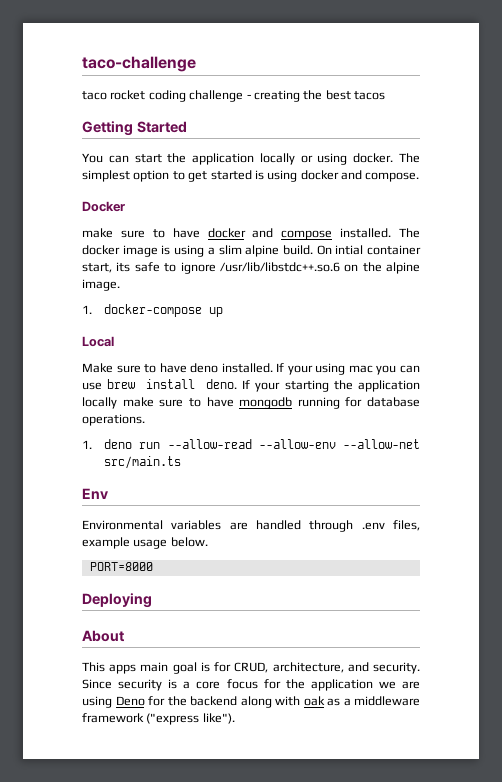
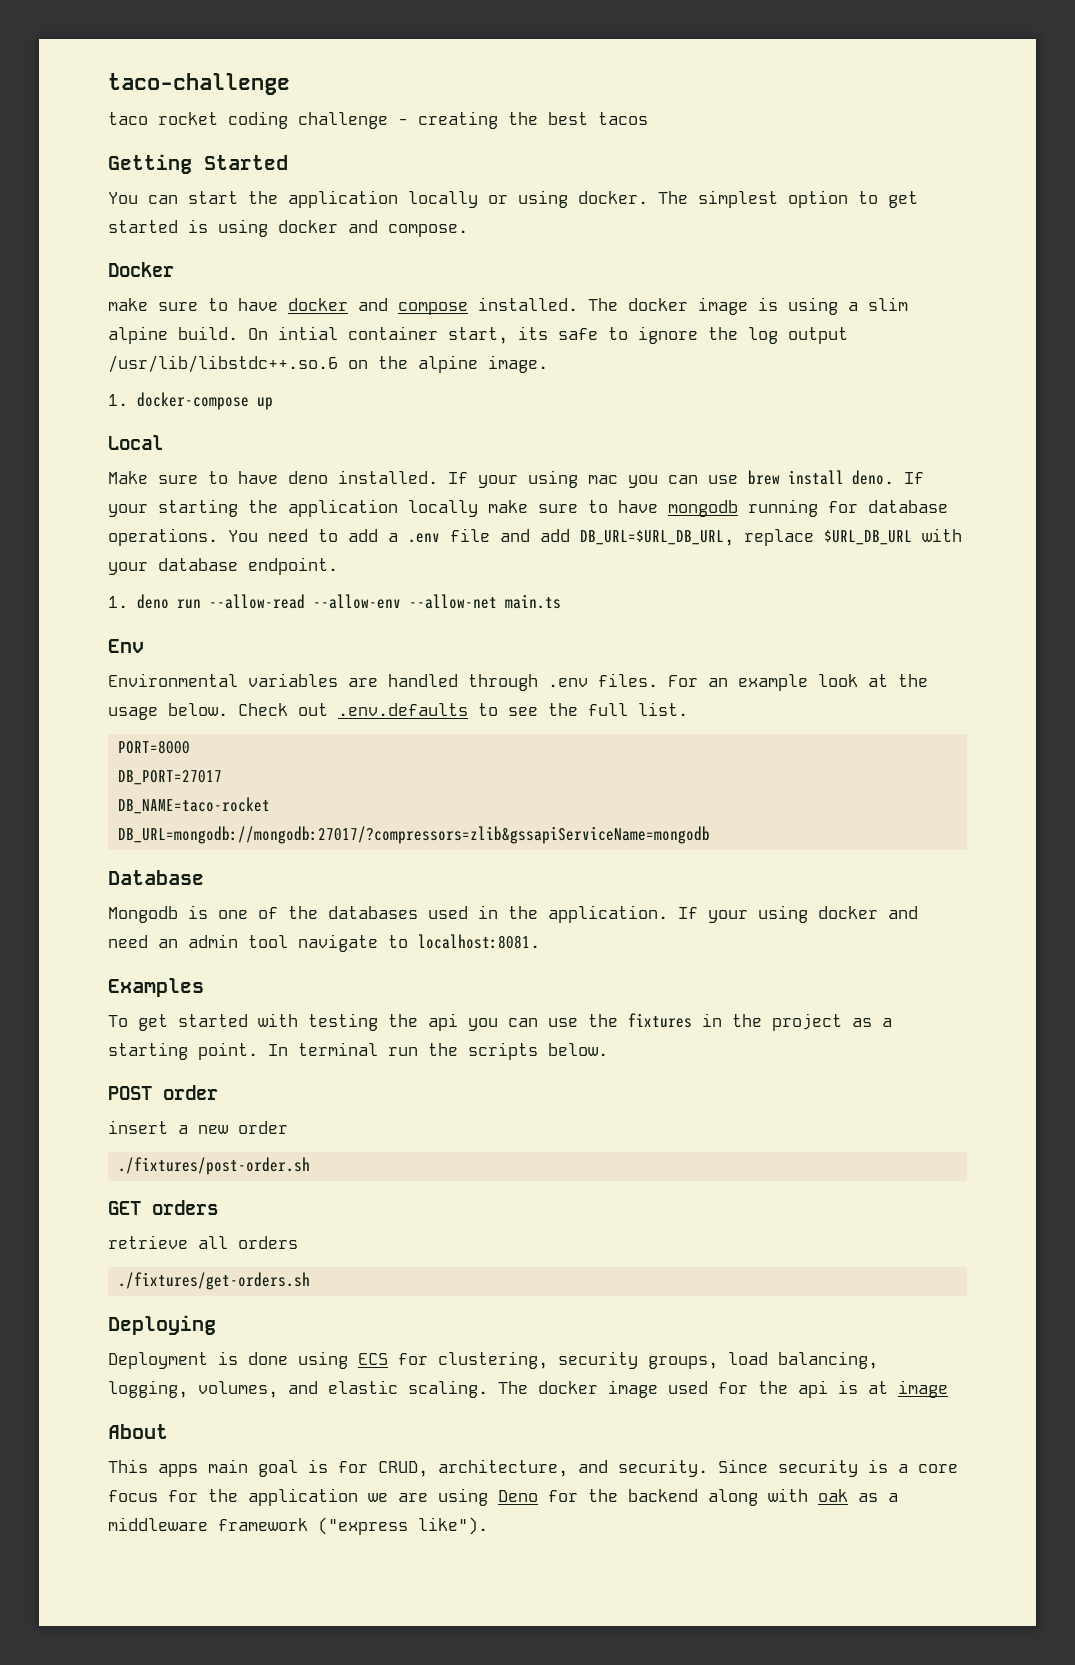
(216, 268) none -> [708,327,848,344] the log output
(145, 420) none -> [228,528,962,546] [108,557,338,575] You need to add a .env file and add DB_URL=$URL_DB_URL, replace $URL_DB_URL with your database endpoint.
[103,456,181,469] src/main.ts -> [504,594,561,609] main.ts
[393,520,420,531] [82,537,208,549] [89,562,153,571] [82,593,152,608] files, example usage below. // PORT=8000 // Deploying -> [598,673,928,691] [108,702,688,720] [118,740,191,754] [118,770,223,785] [118,797,271,814] [118,826,711,844] [108,870,204,885] [108,905,918,923] [108,934,540,952] [108,978,204,997] [108,1013,892,1031] [108,1042,608,1060] [108,1085,218,1100] [108,1120,288,1134] [118,1157,311,1175] [108,1200,218,1215] [108,1235,298,1249] [118,1272,311,1290] [108,1315,216,1335] [108,1351,878,1369] [108,1380,948,1398] files. For an example look at the usage below. Check out .env.defaults to see the full list. // PORT=8000 // DB_PORT=27017 // DB_NAME=taco-rocket // DB_URL=mongodb://mongodb:27017/?compressors=zlib&gssapiServiceName=mongodb // Database // Mongodb is one of the databases used in the application. If your using docker and need an admin tool navigate to localhost:8081. // Examples // To get started with testing the api you can use the fixtures in the project as a starting point. In terminal run the scripts below. // POST order // insert a new order // ./fixtures/post-order.sh // GET orders // retrieve all orders // ./fixtures/get-orders.sh // Deploying // Deployment is done using ECS for clustering, security groups, load balancing, logging, volumes, and elastic scaling. The docker image used for the api is at image

